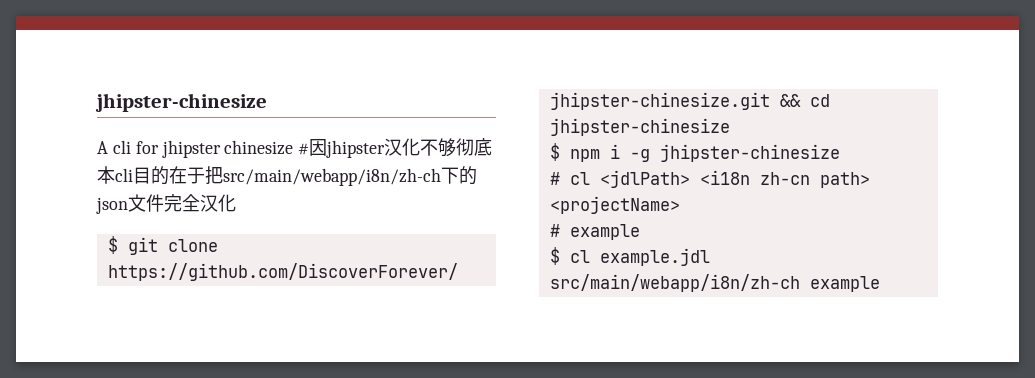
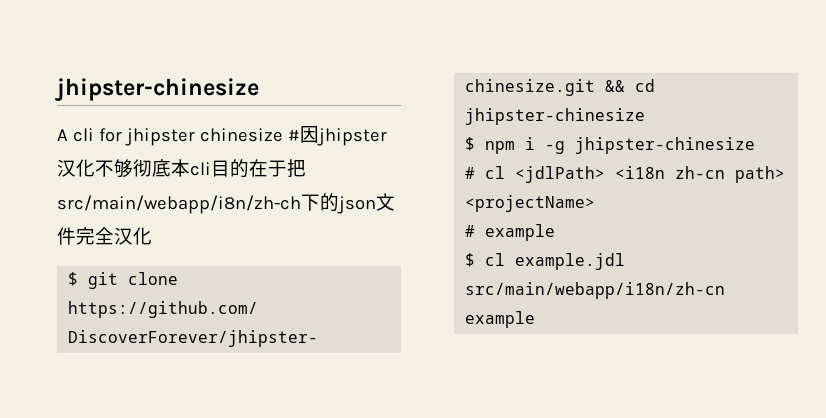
[549,274,800,292] src/main/webapp/i8n/zh-ch -> [465,282,726,299] src/main/webapp/i18n/zh-cn

